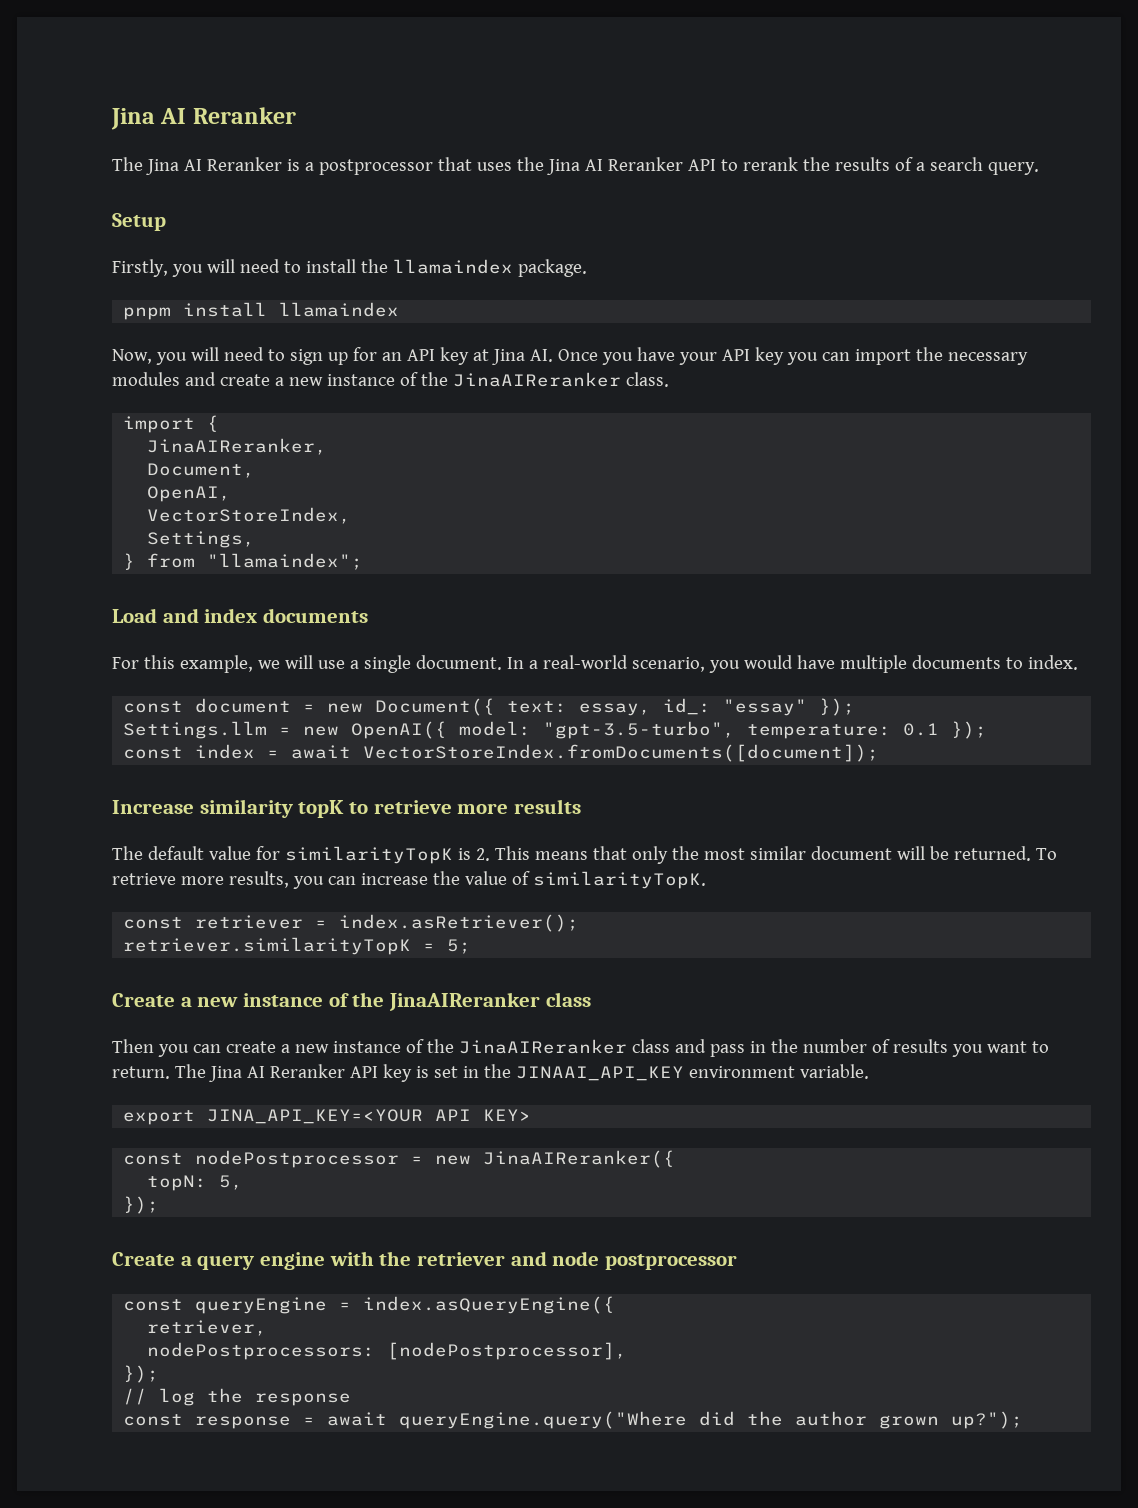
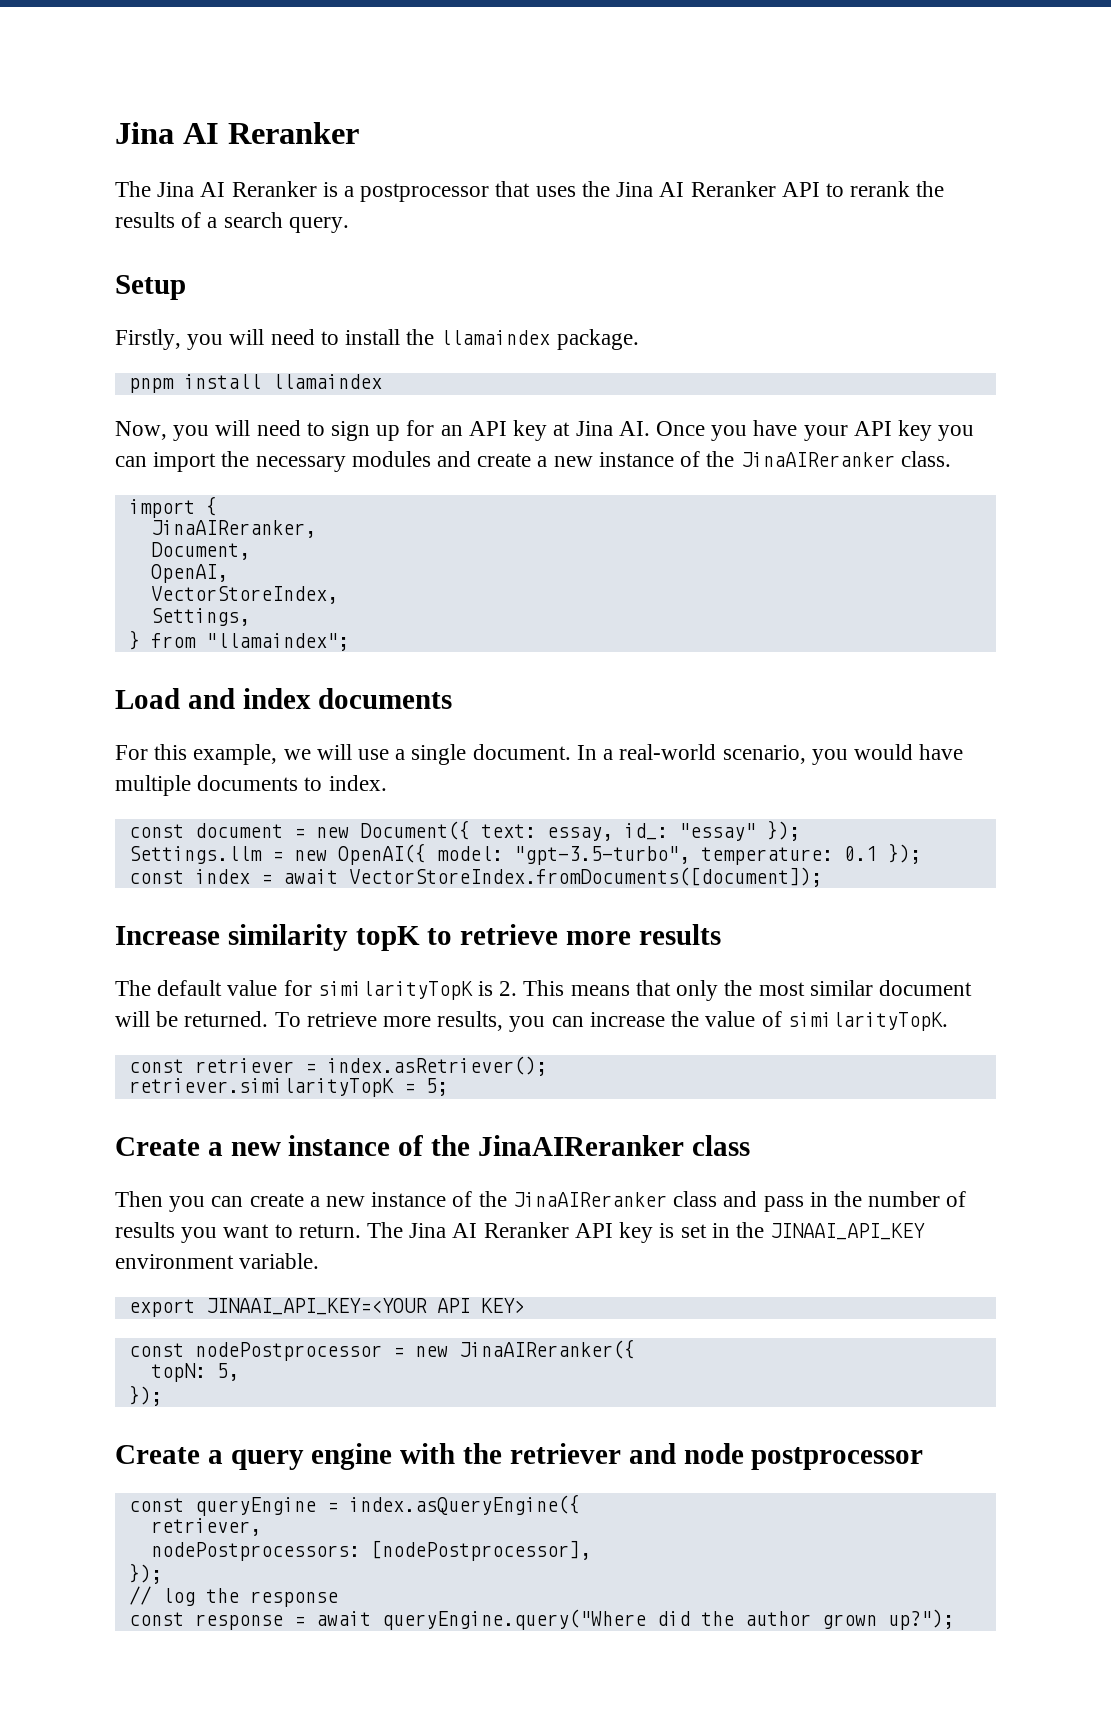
[207,1109,424,1124] JINA_API_KEY=<YOUR -> [205,1298,427,1315] JINAAI_API_KEY=<YOUR

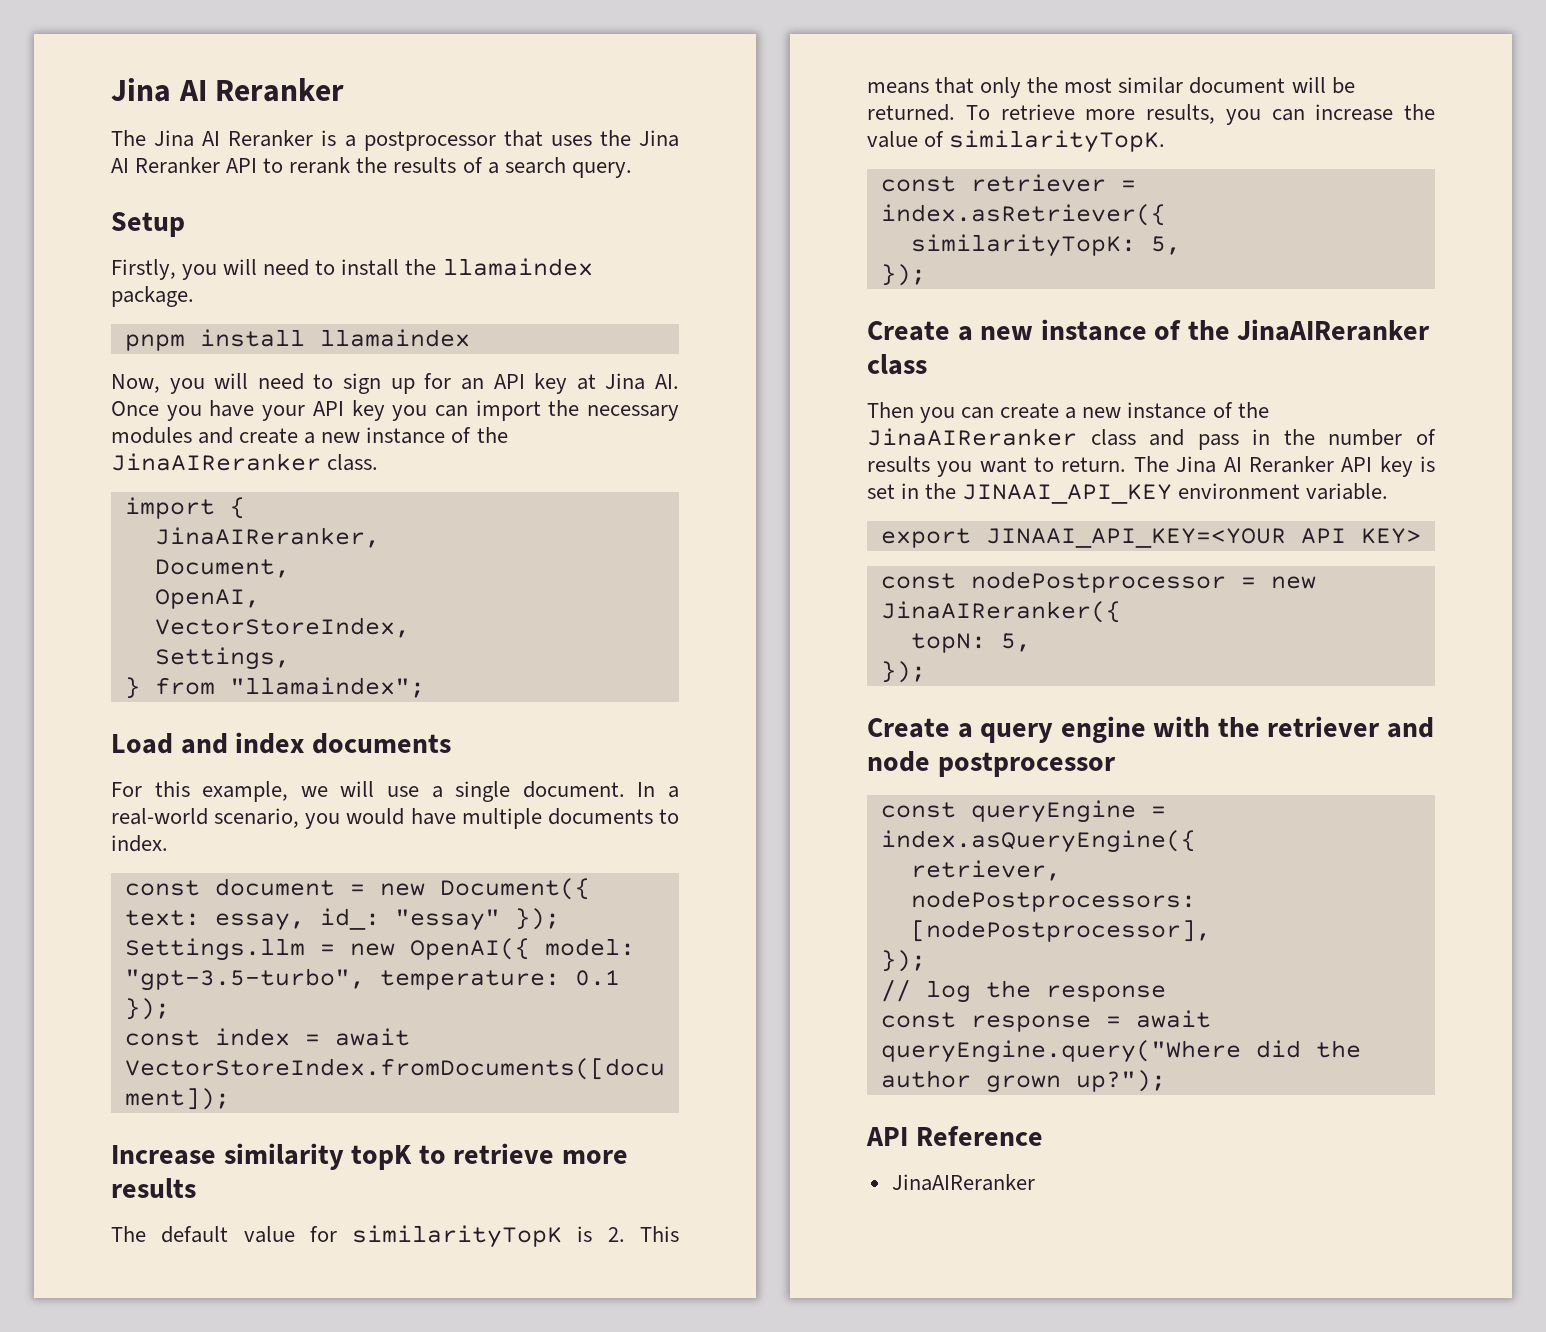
[326,1056,547,1076] [128,1078,448,1097] index.asRetriever(); // retriever.similarityTopK = 5; -> [880,204,1166,226] [910,234,1181,257] [880,264,926,286] index.asRetriever({ // similarityTopK: 5, // });
(954, 1619) none -> [866,1126,1043,1146] [891,1174,1035,1191] // API Reference // JinaAIReranker

